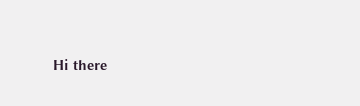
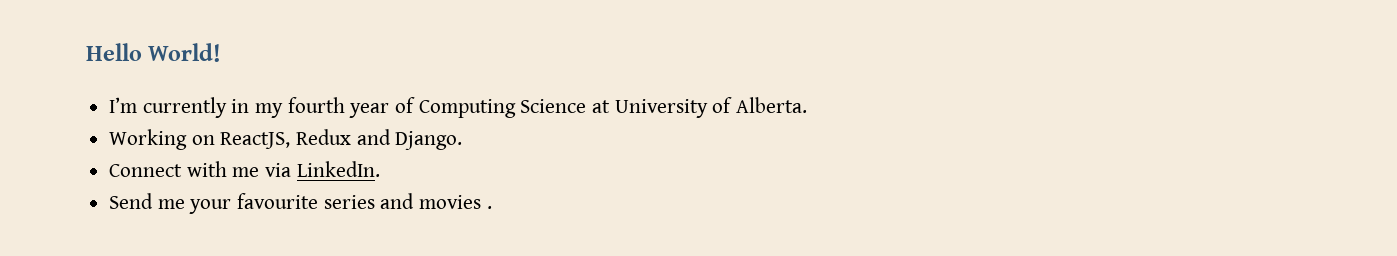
[53,59,107,70] Hi there -> [86,43,222,62] [109,97,808,118] [109,129,463,150] [109,161,380,177] [109,193,492,214] Hello World! // I’m currently in my fourth year of Computing Science at University of Alberta. // Working on ReactJS, Redux and Django. // Connect with me via LinkedIn. // Send me your favourite series and movies .

